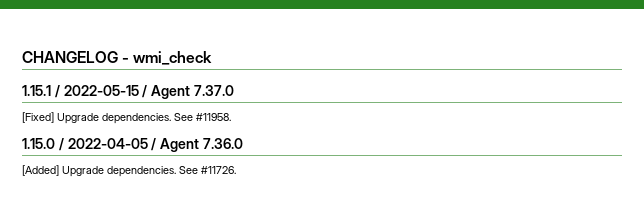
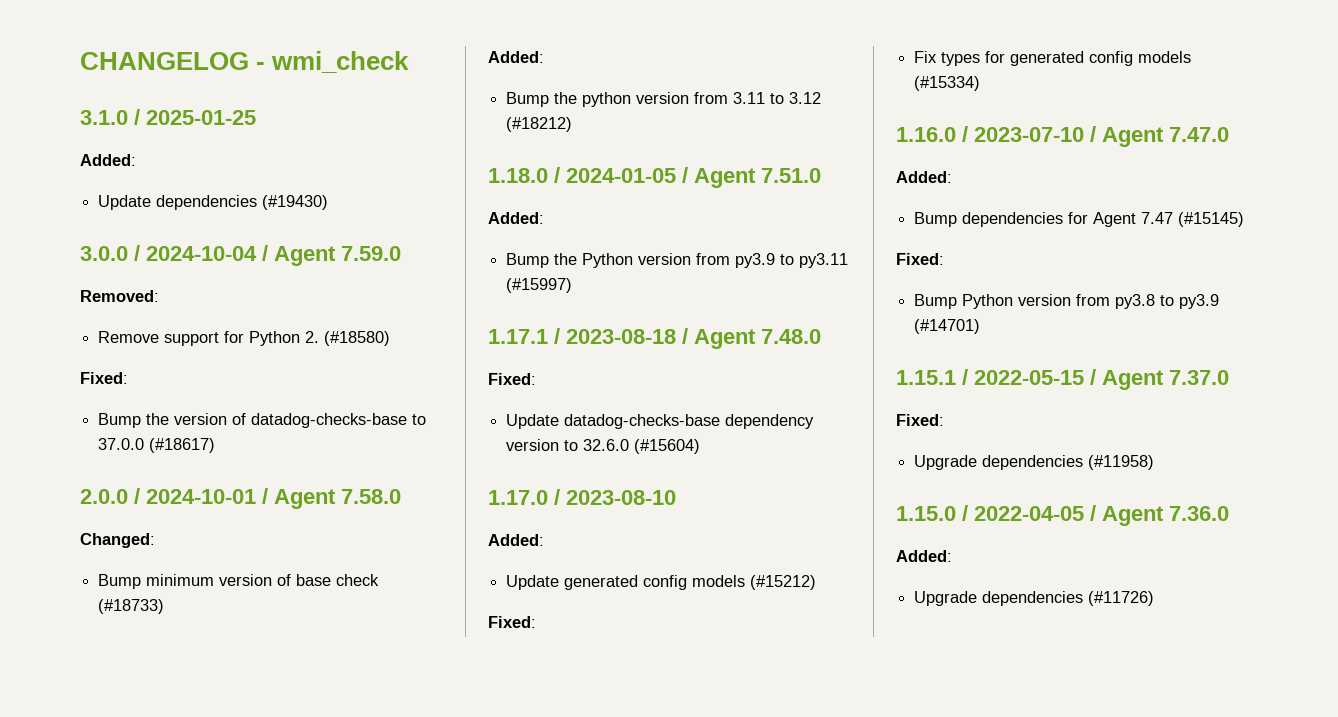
(213, 58) none -> [80,109,256,125] [80,154,136,166] [98,195,329,210] [80,245,401,266] [80,290,159,302] [98,331,391,346] [80,372,128,384] [98,413,427,428] [98,438,216,453] [80,488,401,509] [80,533,155,548] [98,574,380,589] [98,599,165,614] [488,51,544,63] [506,92,822,107] [506,117,573,132] [488,167,821,188] [488,212,544,224] [506,253,849,268] [506,278,573,293] [488,328,821,349] [488,373,536,385] [506,414,815,429] [506,439,701,454] [488,489,676,505] [488,534,544,546] [506,575,817,590] [488,616,536,628] [914,51,1192,66] [914,76,981,91] [896,126,1229,147] [896,171,952,183] [914,212,1245,227] [896,253,944,265] [914,294,1220,309] [914,319,981,334] // 3.1.0 / 2025-01-25 // Added: // Update dependencies (#19430) // 3.0.0 / 2024-10-04 / Agent 7.59.0 // Removed: // Remove support for Python 2. (#18580) // Fixed: // Bump the version of datadog-checks-base to 37.0.0 (#18617) // 2.0.0 / 2024-10-01 / Agent 7.58.0 // Changed: // Bump minimum version of base check (#18733) // Added: // Bump the python version from 3.11 to 3.12 (#18212) // 1.18.0 / 2024-01-05 / Agent 7.51.0 // Added: // Bump the Python version from py3.9 to py3.11 (#15997) // 1.17.1 / 2023-08-18 / Agent 7.48.0 // Fixed: // Update datadog-checks-base dependency version to 32.6.0 (#15604) // 1.17.0 / 2023-08-10 // Added: // Update generated config models (#15212) // Fixed: // Fix types for generated config models (#15334) // 1.16.0 / 2023-07-10 / Agent 7.47.0 // Added: // Bump dependencies for Agent 7.47 (#15145) // Fixed: // Bump Python version from py3.8 to py3.9 (#14701)
[22,112,231,124] [Fixed] Upgrade dependencies. See #11958. -> [896,414,944,426] [914,455,1155,470] Fixed: // Upgrade dependencies (#11958)
[22,165,236,177] [Added] Upgrade dependencies. See #11726. -> [896,550,952,562] [914,591,1155,606] Added: // Upgrade dependencies (#11726)

